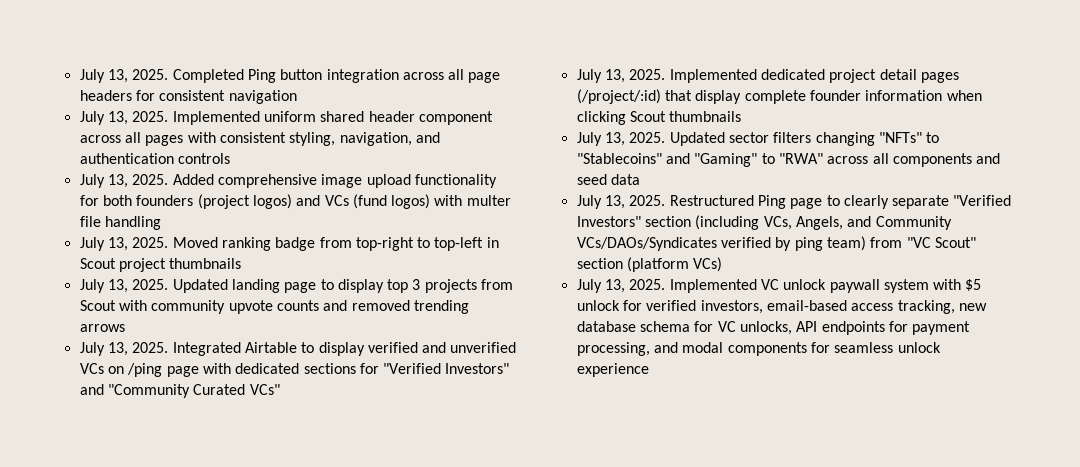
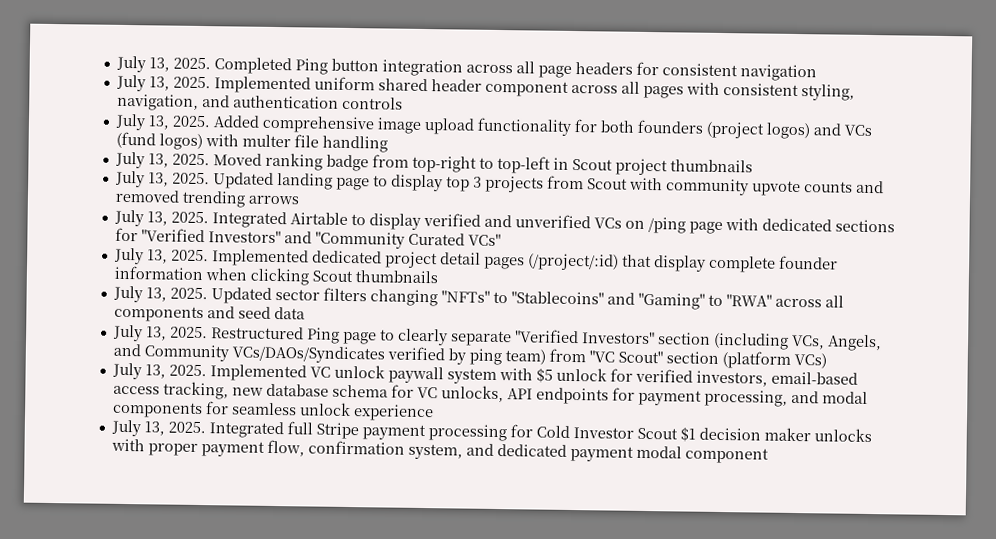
(649, 370) none -> [110,419,872,443] [110,438,769,464] // July 13, 2025. Integrated full Stripe payment processing for Cold Investor Scout $1 decision maker unlocks with proper payment flow, confirmation system, and dedicated payment modal component

